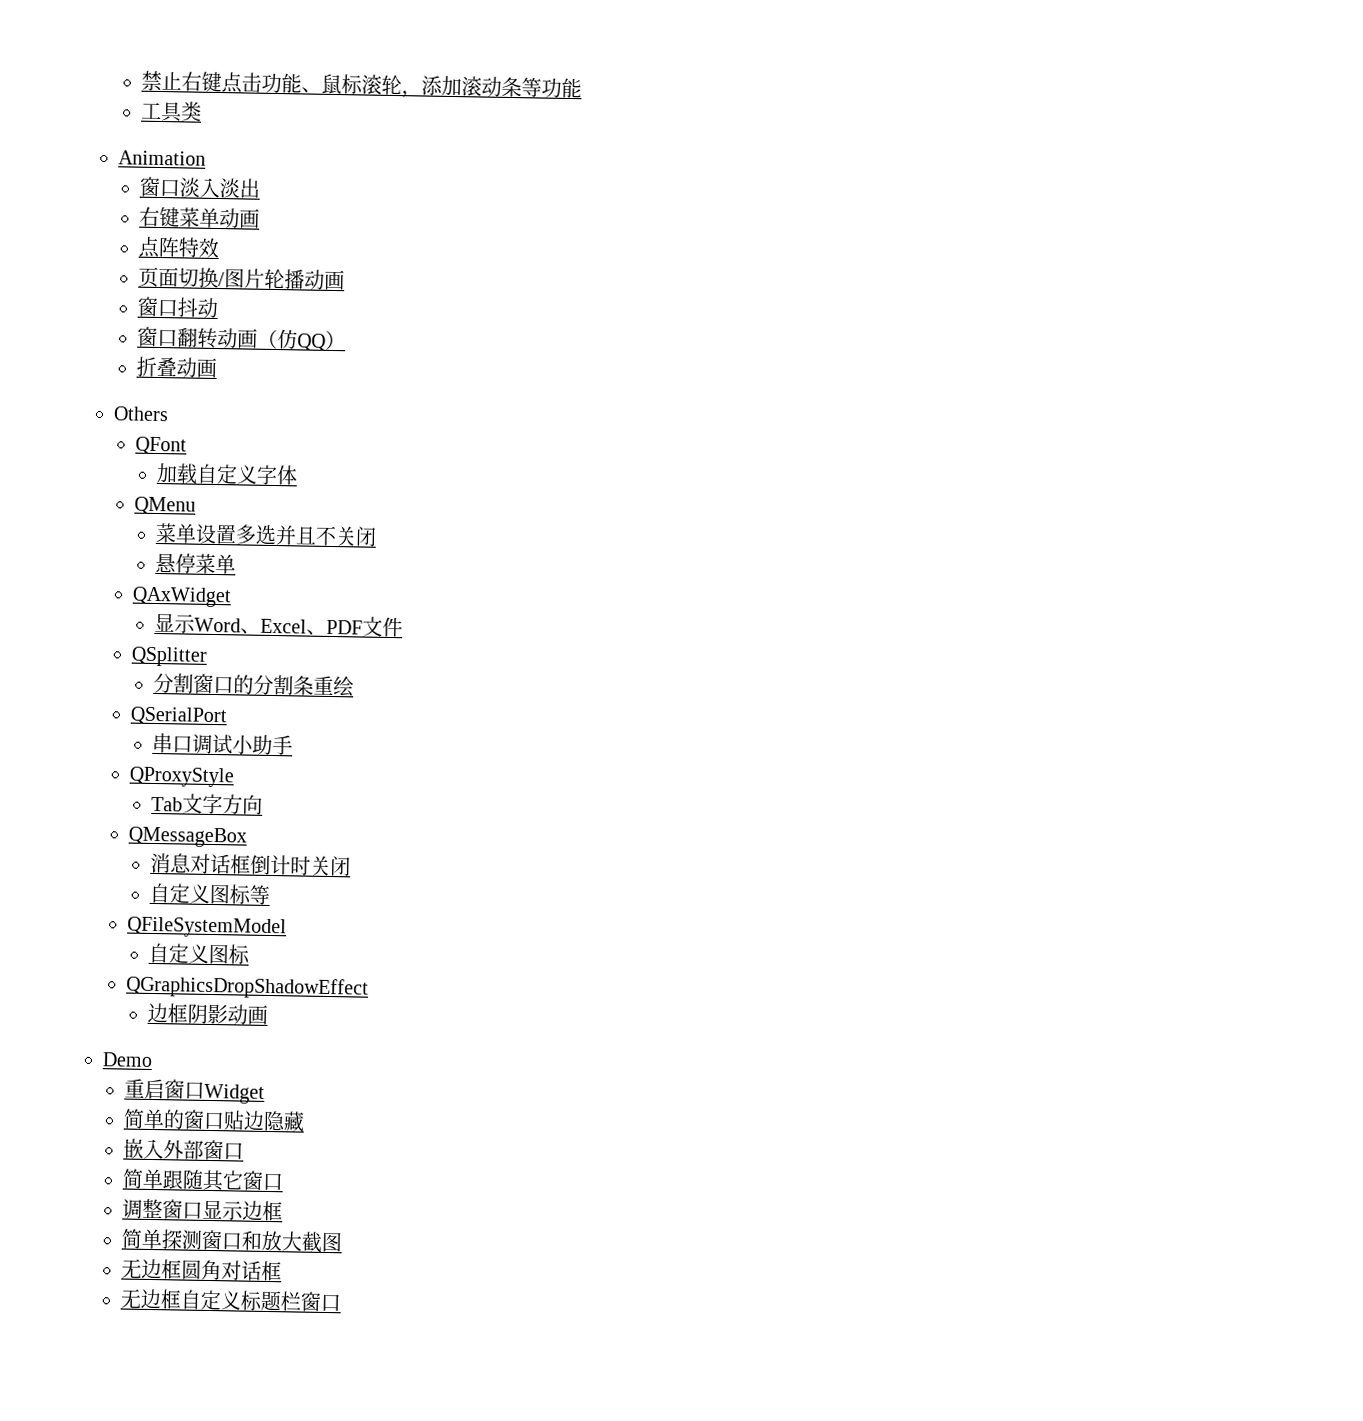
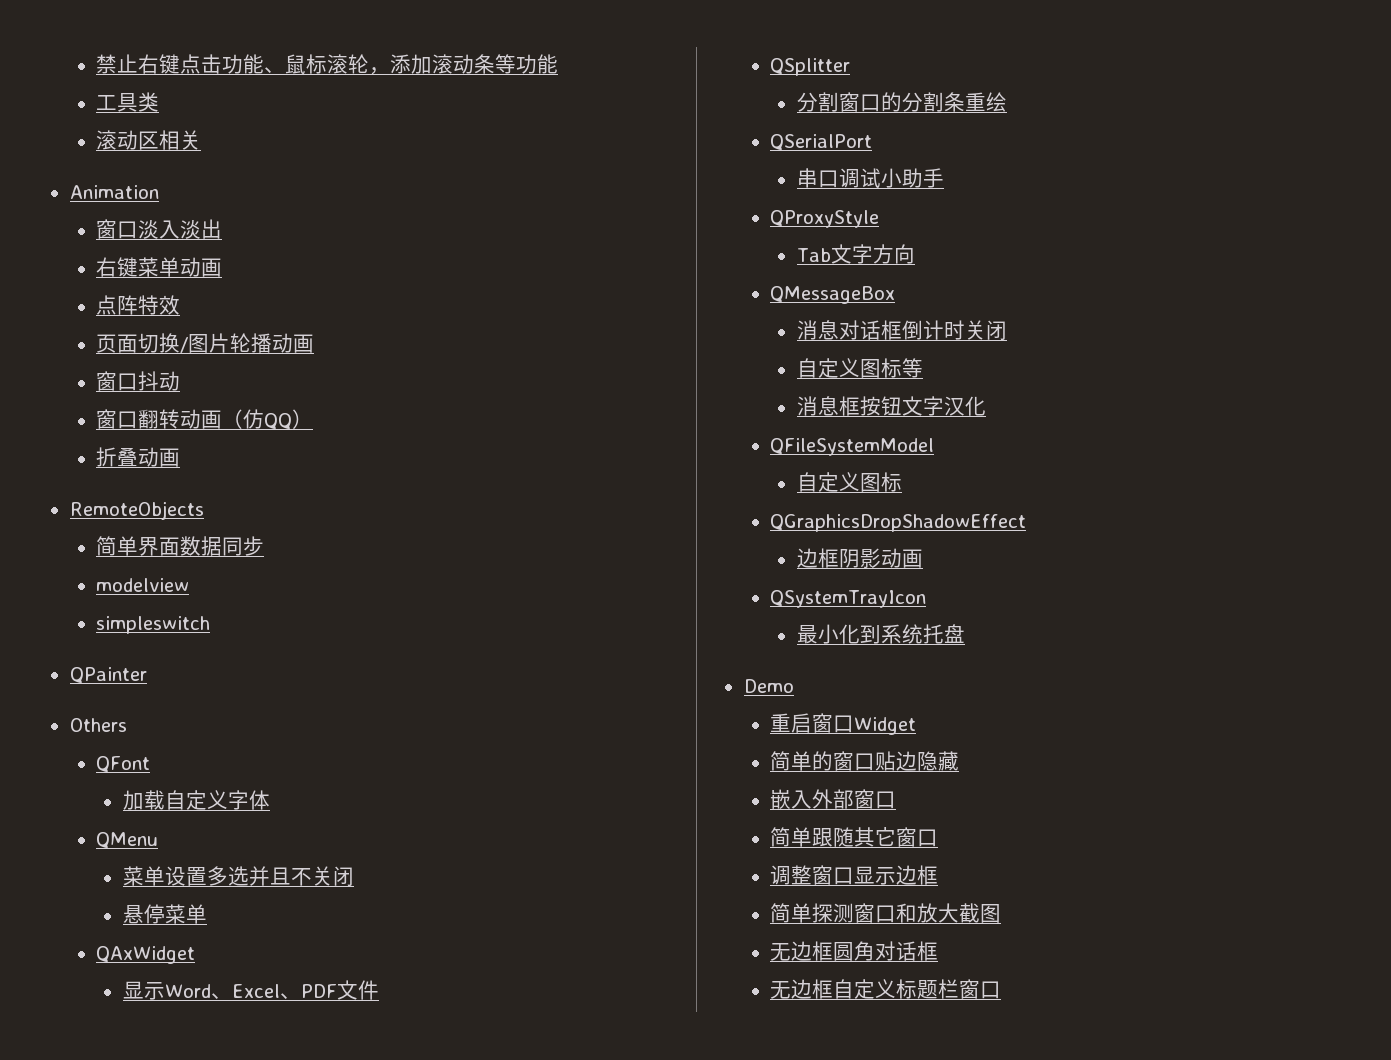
(203, 111) none -> [96,130,202,150] // 滚动区相关
(218, 368) none -> [69,501,204,520] [96,536,265,556] [96,578,190,592] [96,616,211,634] [69,667,147,683] // RemoteObjects // 简单界面数据同步 // modelview // simpleswitch // QPainter
(271, 895) none -> [796,396,986,416] // 消息框按钮文字汉化
(269, 1014) none -> [770,590,927,608] [796,624,965,644] // QSystemTrayIcon // 最小化到系统托盘

